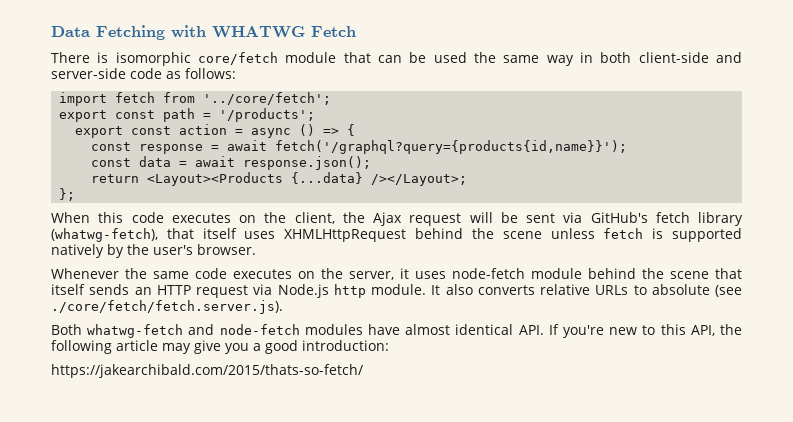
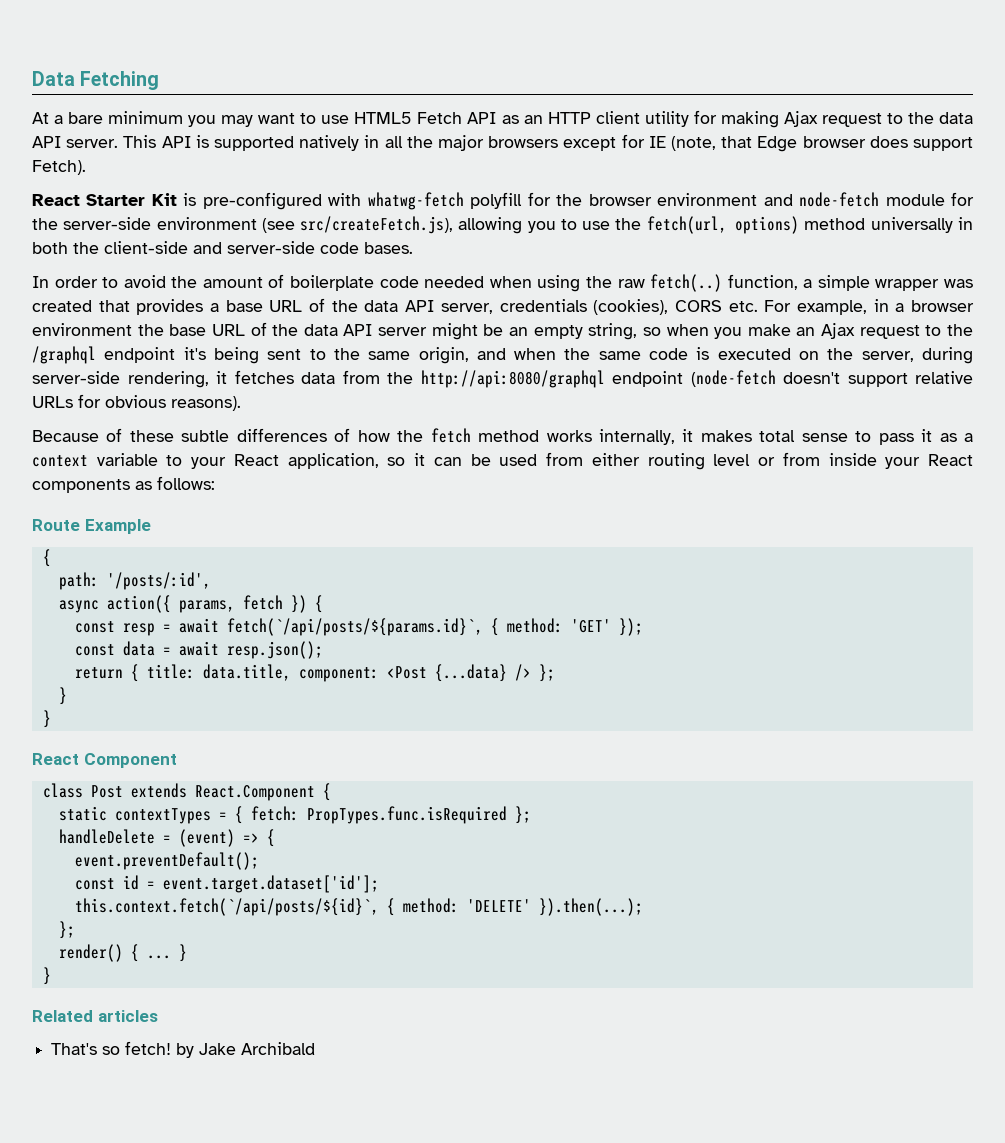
[171,25,356,38] [51,52,574,66] with WHATWG Fetch // There is isomorphic core/fetch module that can be used the same way -> [32,110,974,128] [32,134,974,152] [32,160,86,175] [32,192,975,210] [32,216,953,234] // At a bare minimum you may want to use HTML5 Fetch API as an HTTP client utility for making Ajax request to the data API server. This API is supported natively in all the major browsers except for IE (note, that Edge browser does support Fetch). // React Starter Kit is pre-configured with whatwg-fetch polyfill for the browser environment and node-fetch module for the server-side environment (see src/createFetch.js), allowing you to use the fetch(url, options) method universally
(632, 57) none -> [73,242,99,254] the
[166,68,236,79] [59,92,332,106] [59,108,316,122] [75,124,340,138] as follows: // import fetch from '../core/fetch'; // export const path = '/products'; // export const action = async () => -> [364,242,413,254] [32,274,973,292] [32,298,975,315] [32,322,973,340] [32,346,973,364] [32,370,973,388] [32,394,241,411] [32,428,974,445] [32,452,973,470] [32,476,215,493] [32,519,151,534] [42,549,51,567] [58,572,211,590] [58,595,307,613] bases. // In order to avoid the amount of boilerplate code needed when using the raw fetch(..) function, a simple wrapper was created that provides a base URL of the data API server, credentials (cookies), CORS etc. For example, in a browser environment the base URL of the data API server might be an empty string, so when you make an Ajax request to the /graphql endpoint it's being sent to the same origin, and when the same code is executed on the server, during server-side rendering, it fetches data from the http://api:8080/graphql endpoint (node-fetch doesn't support relative URLs for obvious reasons). // Because of these subtle differences of how the fetch method works internally, it makes total sense to pass it as a context variable to your React application, so it can be used from either routing level or from inside your React components as follows: // Route Example // { // path: '/posts/:id', // async action({ params, fetch })
[139,140,628,154] response = await fetch('/graphql?query={products{id,name}}'); -> [122,618,643,636] resp = await fetch(`/api/posts/${params.id}`, { method: 'GET' });
[243,156,372,170] response.json(); -> [226,641,323,659] resp.json();
[147,172,468,186] [59,188,76,201] [51,212,743,226] [51,228,743,242] [51,244,256,258] [51,268,742,280] [51,284,742,298] [51,300,283,314] [51,324,743,338] [51,340,389,354] [51,364,363,378] <Layout><Products {...data} /></Layout>; // }; // When this code executes on the client, the Ajax request will be sent via GitHub's fetch library (whatwg-fetch), that itself uses XHMLHttpRequest behind the scene unless fetch is supported natively by the user's browser. // Whenever the same code executes on the server, it uses node-fetch module behind the scene that itself sends an HTTP request via Node.js http module. It also converts relative URLs to absolute (see ./core/fetch/fetch.server.js). // Both whatwg-fetch and node-fetch modules have almost identical API. If you're new to this API, the following article may give you a good introduction: // https://jakearchibald.com/2015/thats-so-fetch/ -> [130,664,555,682] [58,687,67,705] [42,710,51,728] [32,753,177,768] [42,783,331,801] [58,806,531,824] [58,829,275,847] [74,852,259,870] [74,875,379,893] [74,898,643,916] [58,921,75,939] [58,944,187,962] [42,967,51,985] [32,1010,158,1022] [51,1041,316,1058] { title: data.title, component: <Post {...data} /> }; // } // } // React Component // class Post extends React.Component { // static contextTypes = { fetch: PropTypes.func.isRequired }; // handleDelete = (event) => { // event.preventDefault(); // const id = event.target.dataset['id']; // this.context.fetch(`/api/posts/${id}`, { method: 'DELETE' }).then(...); // }; // render() { ... } // } // Related articles // That's so fetch! by Jake Archibald

